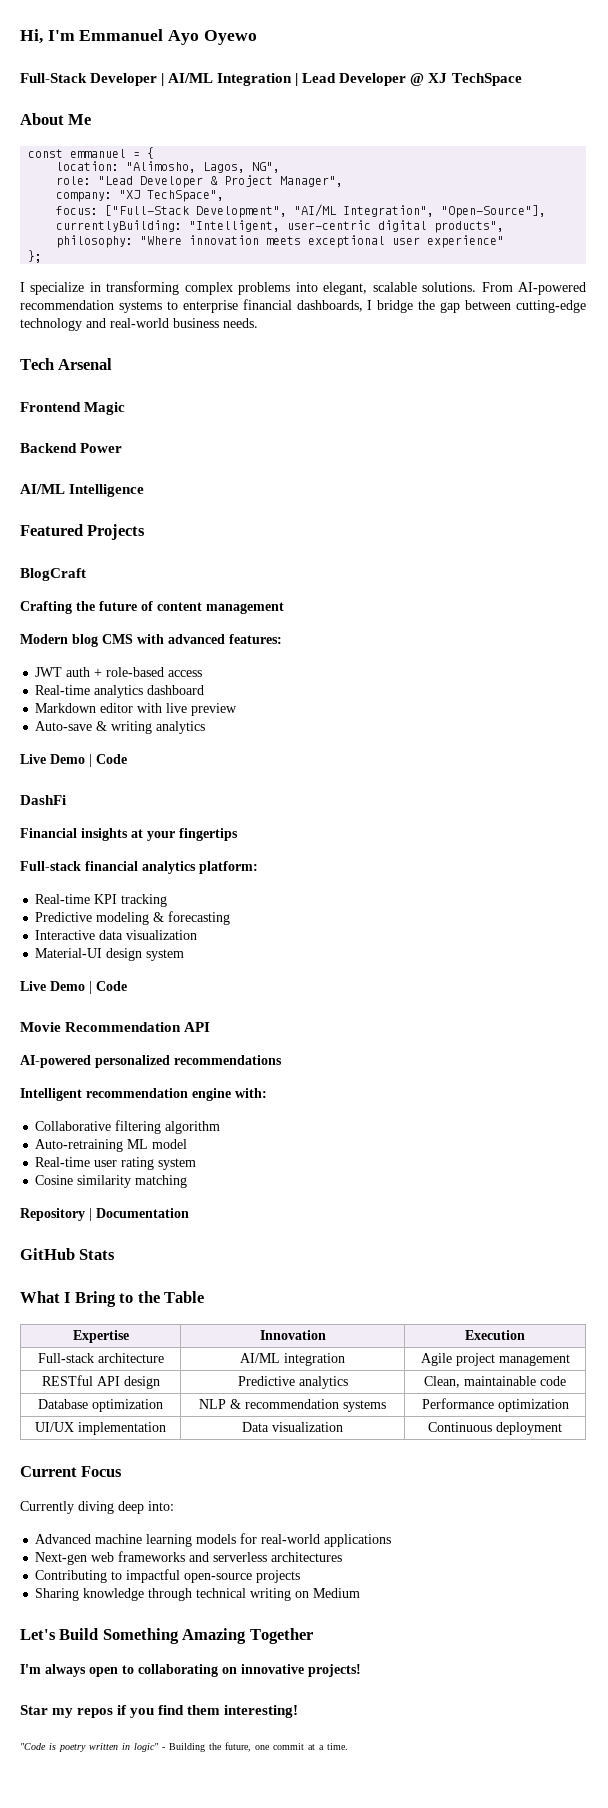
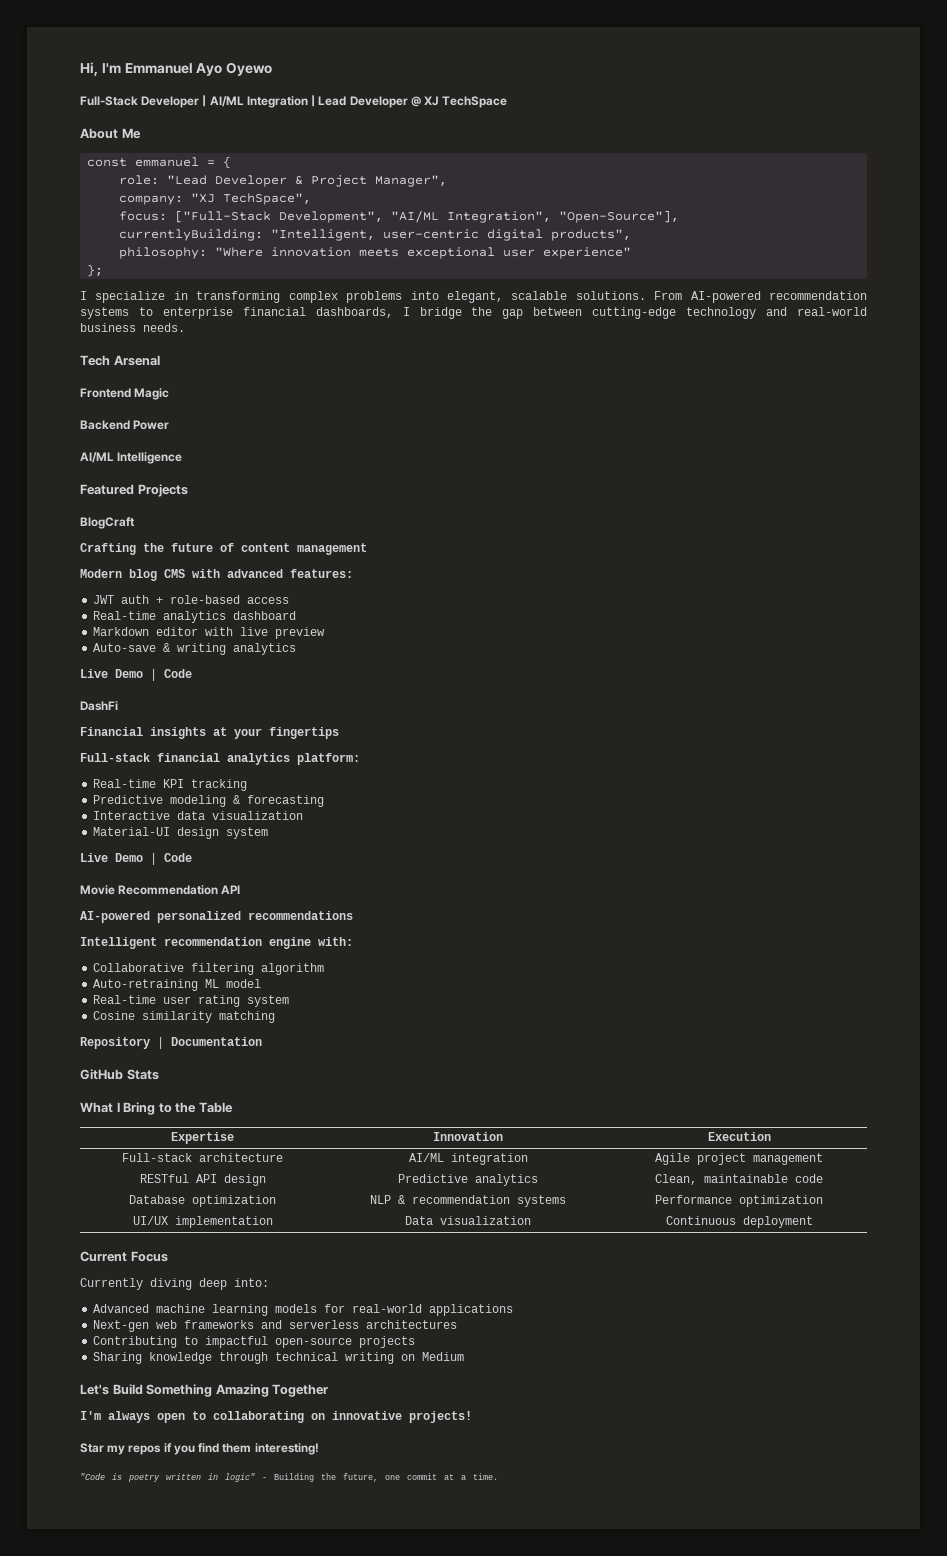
[56,161,281,173] // location: "Alimosho, Lagos, NG", -> (232, 162) none

